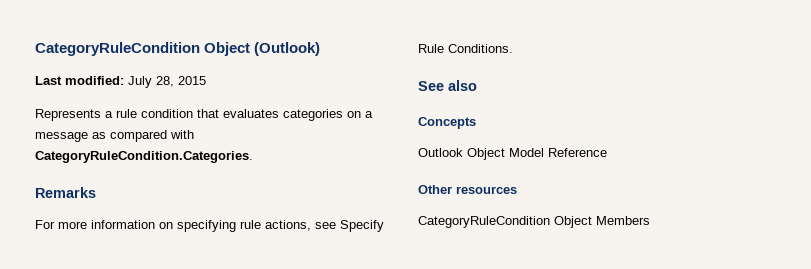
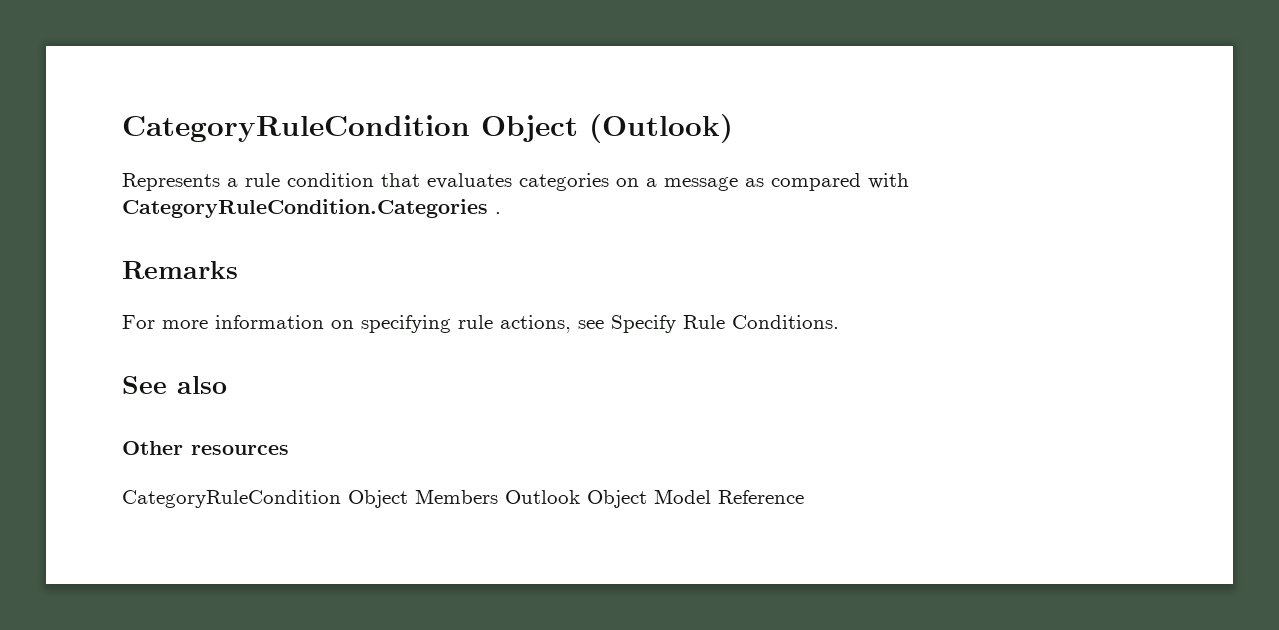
[35,76,206,88] // Last modified: July 28, 2015 -> (733, 128) none
[35,151,253,163] CategoryRuleCondition.Categories. -> [122,199,501,218] CategoryRuleCondition.Categories .
[418,117,476,129] [418,148,607,160] // Concepts // Outlook Object Model Reference -> (227, 385) none
(650, 220) none -> [505,489,804,508] Outlook Object Model Reference

